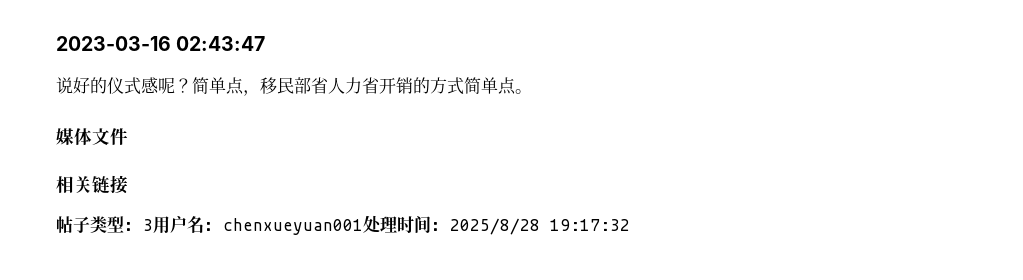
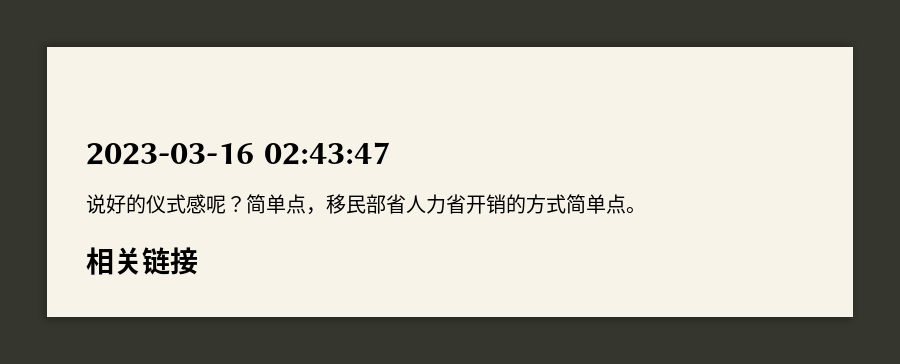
[56,128,128,146] // 媒体文件 -> (646, 210) none
[56,215,630,235] // 帖子类型: 3用户名: chenxueyuan001处理时间: 2025/8/28 19:17:32 -> (198, 261) none

